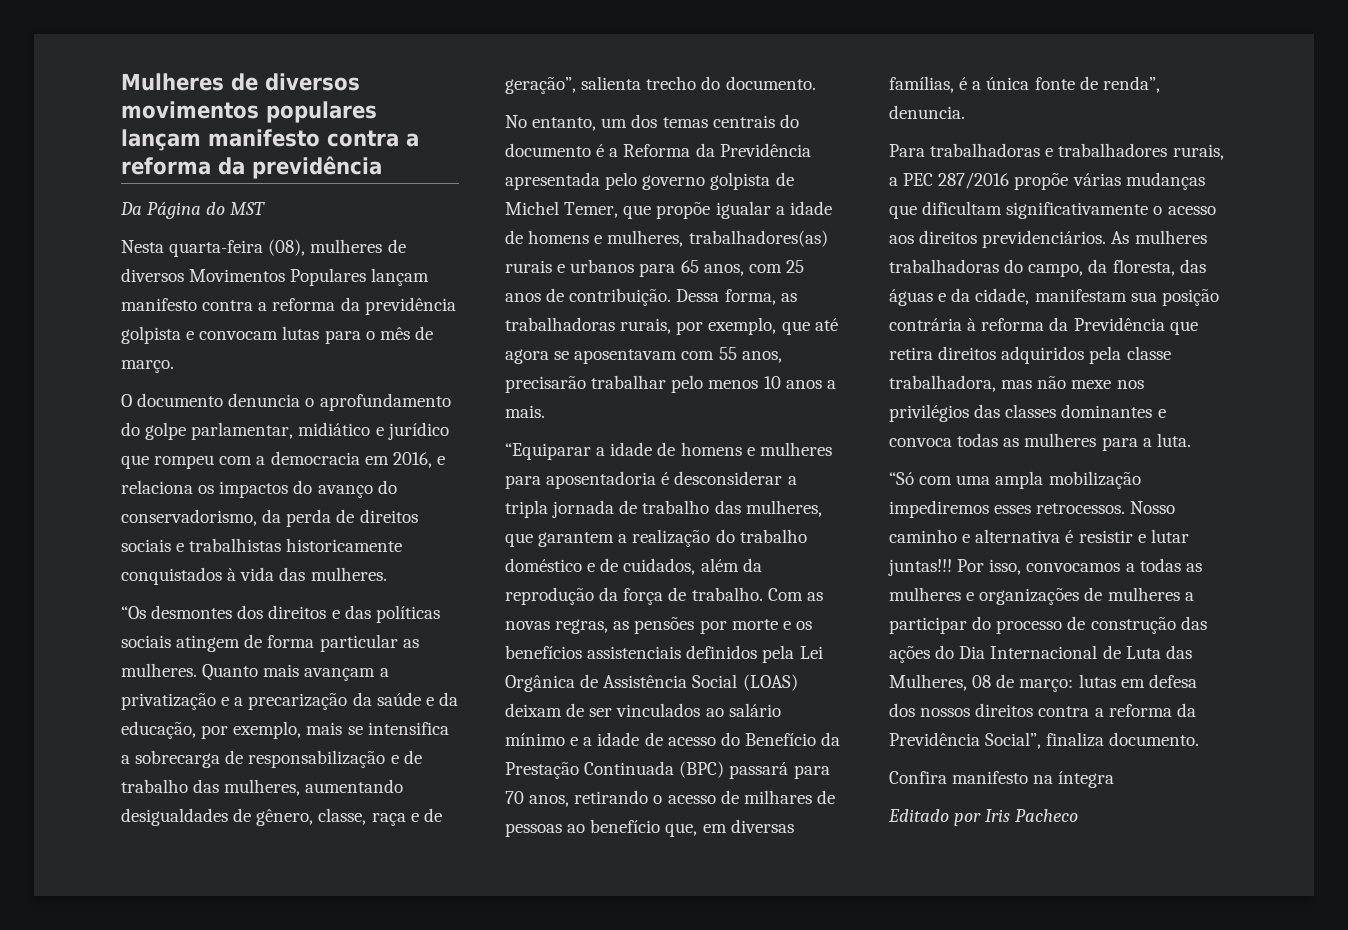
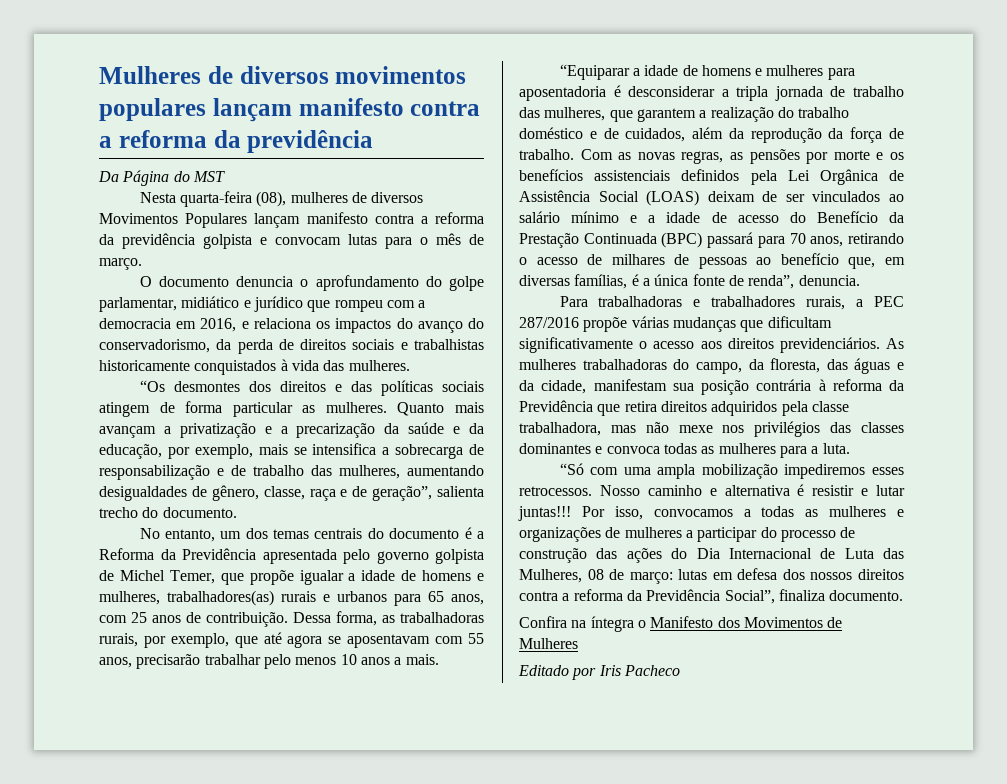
[952,771,1029,784] manifesto -> (567, 622) none
(1115, 779) none -> [637,616,843,628] [519,638,578,649] o Manifesto dos Movimentos de Mulheres

